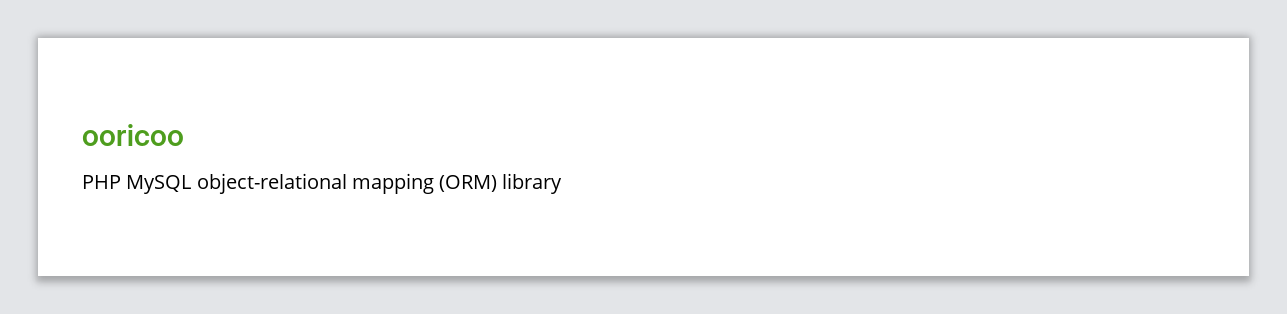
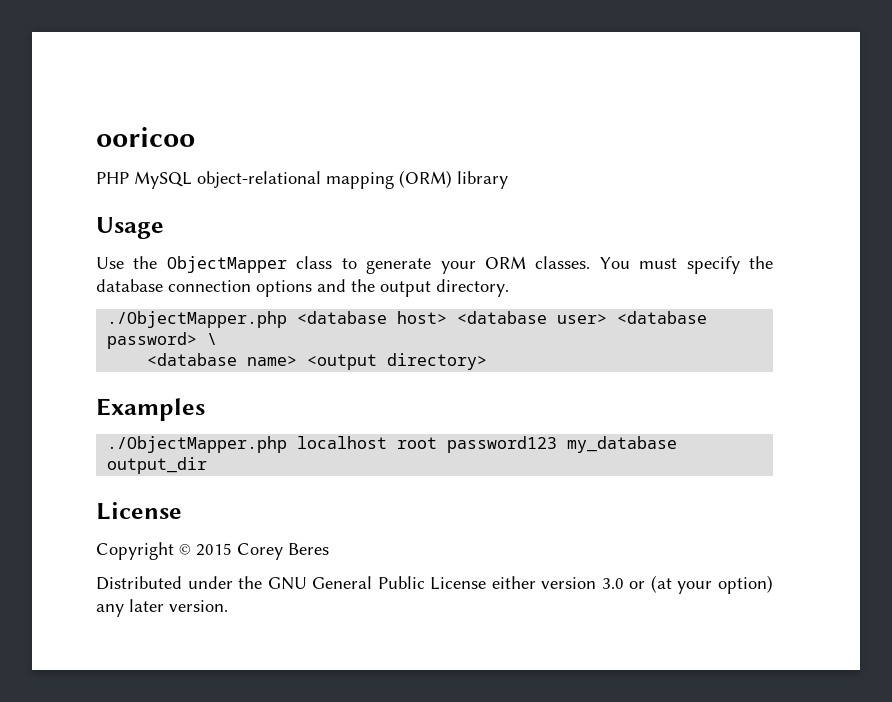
(563, 183) none -> [96,217,164,239] [96,256,773,274] [96,279,509,297] [107,311,708,328] [107,332,218,349] [147,353,488,370] [96,398,205,421] [107,436,678,453] [107,457,208,474] [96,502,182,520] [96,542,329,560] [96,575,774,594] [96,599,228,617] // Usage // Use the ObjectMapper class to generate your ORM classes. You must specify the database connection options and the output directory. // ./ObjectMapper.php <database host> <database user> <database password> \ // <database name> <output directory> // Examples // ./ObjectMapper.php localhost root password123 my_database output_dir // License // Copyright © 2015 Corey Beres // Distributed under the GNU General Public License either version 3.0 or (at your option) any later version.

